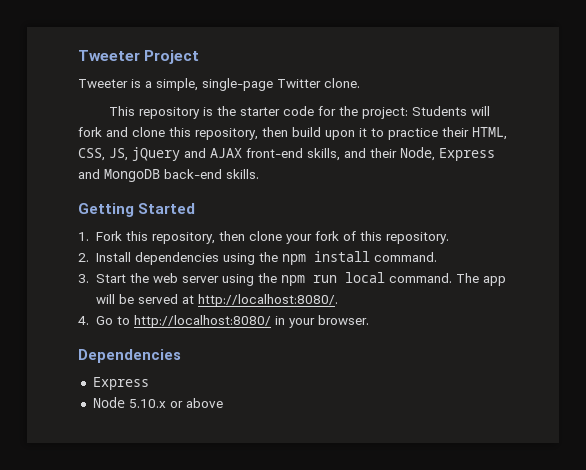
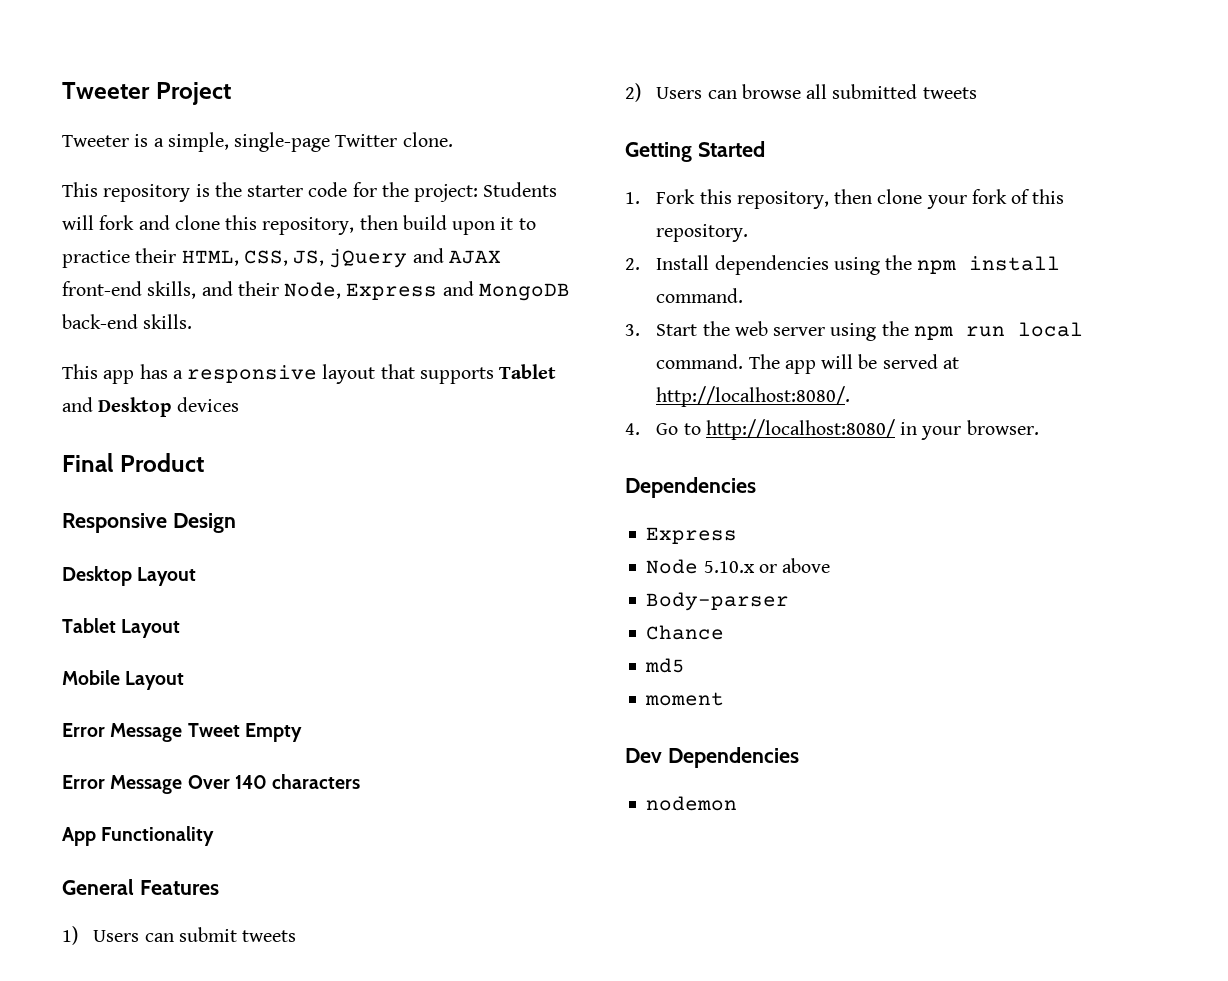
(259, 174) none -> [62,364,557,384] [62,397,239,417] [62,453,204,472] [62,513,236,533] [62,566,197,586] [62,618,181,638] [62,670,185,690] [62,723,302,742] [62,774,361,794] [62,826,215,846] [62,879,219,895] [62,926,297,945] [625,83,977,102] // This app has a responsive layout that supports Tablet and Desktop devices // Final Product // Responsive Design // Desktop Layout // Tablet Layout // Mobile Layout // Error Message Tweet Empty // Error Message Over 140 characters // App Functionality // General Features // 1) Users can submit tweets // 2) Users can browse all submitted tweets
(223, 403) none -> [646,592,790,611] [646,625,725,640] [645,658,686,673] [645,692,725,706] [625,747,799,768] [646,796,738,811] // Body-parser // Chance // md5 // moment // Dev Dependencies // nodemon

